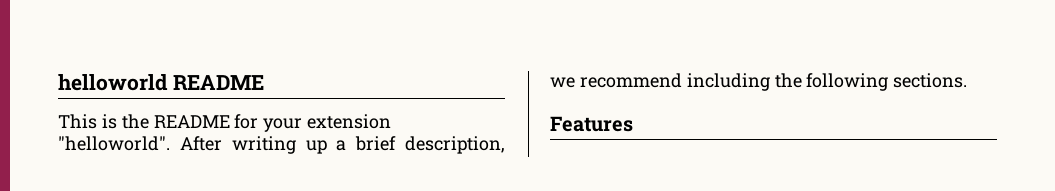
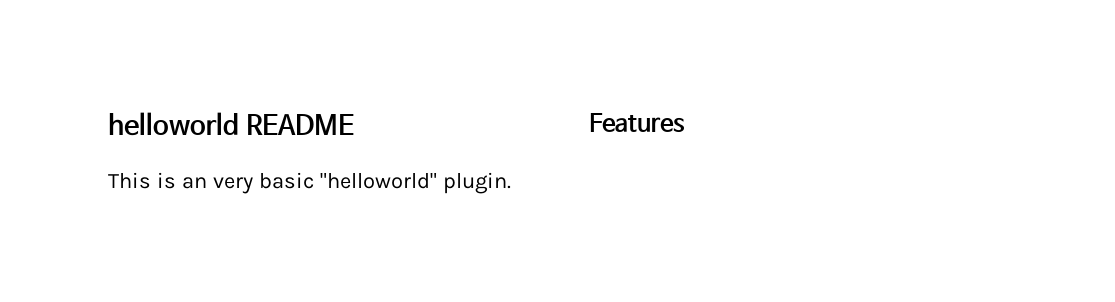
[121,114,392,132] [58,136,505,154] [550,73,968,91] the README for your extension "helloworld". After writing up a brief description, we recommend including the following sections. -> [181,172,511,194] an very basic "helloworld" plugin.

